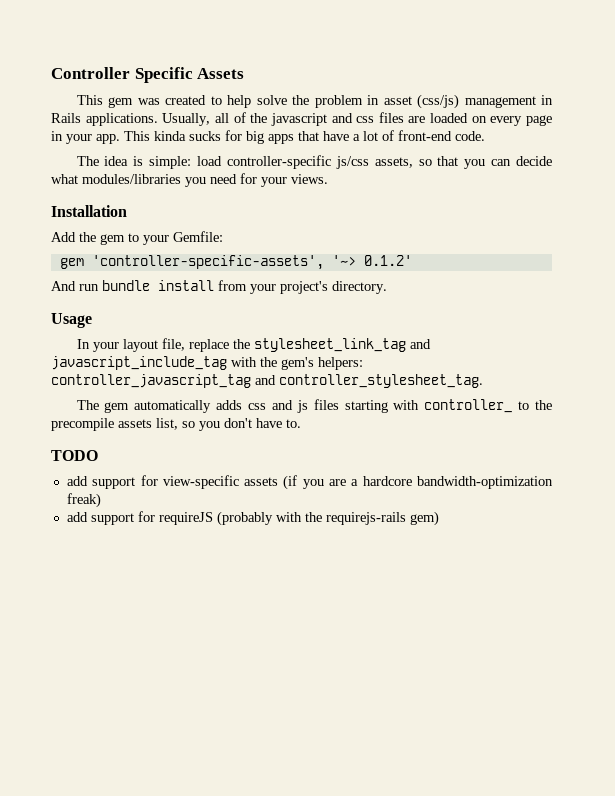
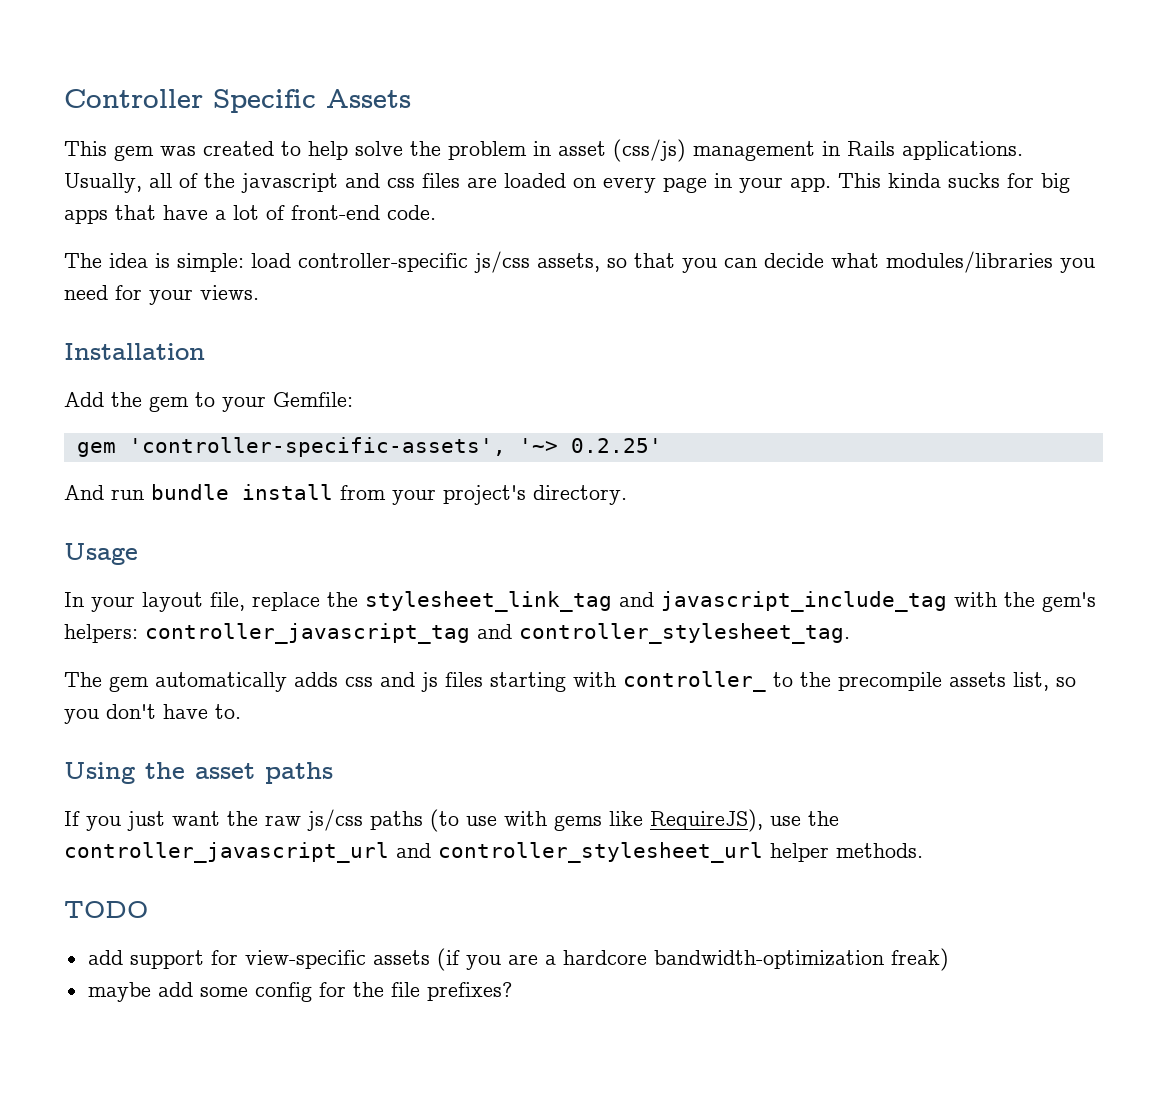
[363,255,412,266] 0.1.2' -> [570,438,662,453] 0.2.25'
(301, 423) none -> [64,762,333,784] [64,809,839,832] [64,842,923,863] // Using the asset paths // If you just want the raw js/css paths (to use with gems like RequireJS), use the controller_javascript_url and controller_stylesheet_url helper methods.
[66,511,439,526] add support for requireJS (probably with the requirejs-rails gem) -> [87,982,512,1002] maybe add some config for the file prefixes?

